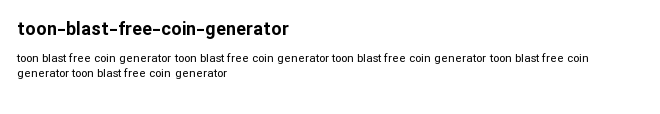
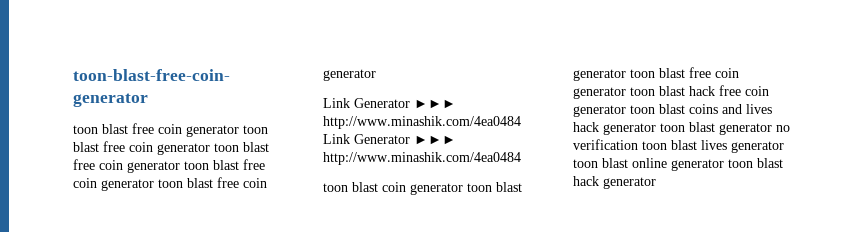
(227, 74) none -> [323,98,456,109] [323,116,521,129] [323,134,456,145] [323,152,521,165] [323,182,522,195] [573,67,739,81] [573,85,769,99] [573,104,772,117] [573,122,790,135] [573,139,784,153] [573,158,783,171] [573,176,656,189] // Link Generator ►►► http://www.minashik.com/4ea0484 Link Generator ►►► http://www.minashik.com/4ea0484 // toon blast coin generator toon blast generator toon blast free coin generator toon blast hack free coin generator toon blast coins and lives hack generator toon blast generator no verification toon blast lives generator toon blast online generator toon blast hack generator

